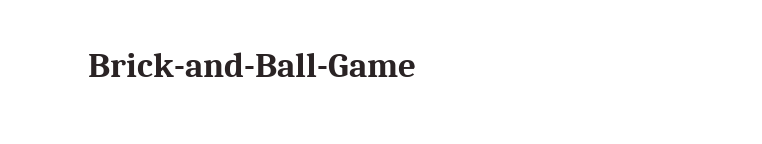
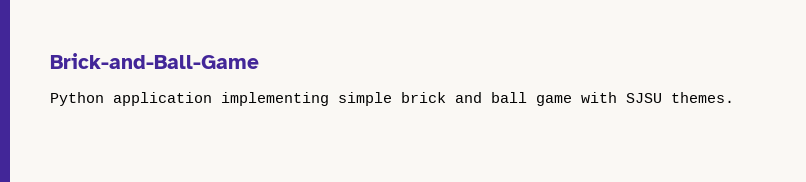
(416, 64) none -> [50,92,734,106] // Python application implementing simple brick and ball game with SJSU themes.

